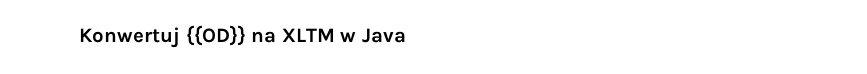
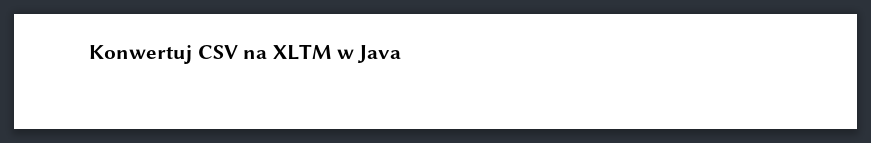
[185,25,246,46] {{OD}} -> [197,45,238,59] CSV

